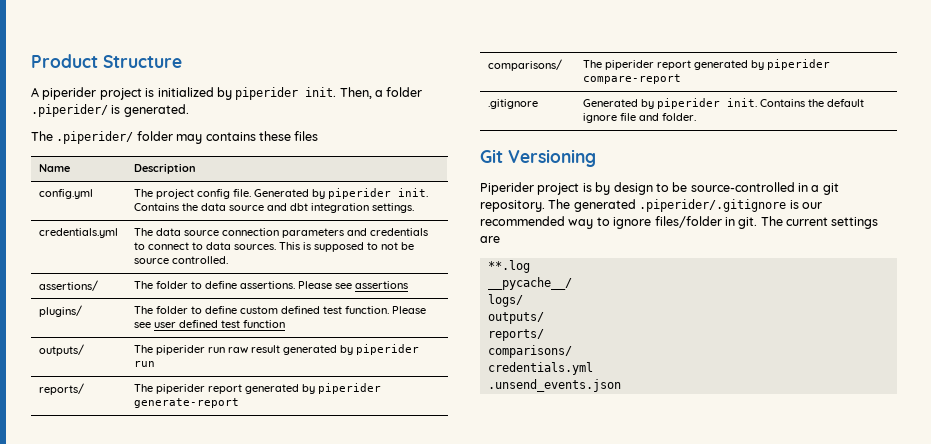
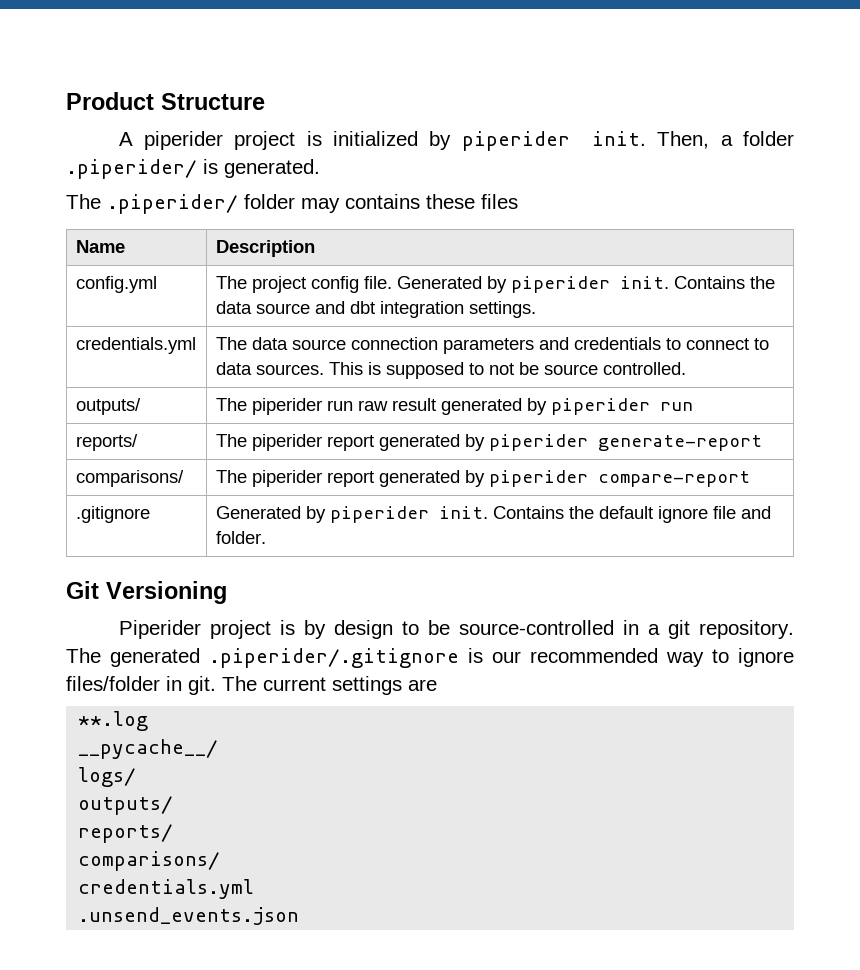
[38,280,98,291] [133,281,408,289] [38,305,82,317] [133,306,426,314] [133,320,285,328] // assertions/ | The folder to define assertions. Please see assertions // plugins/ | The folder to define custom defined test function. Please see user defined test function -> (686, 368) none

